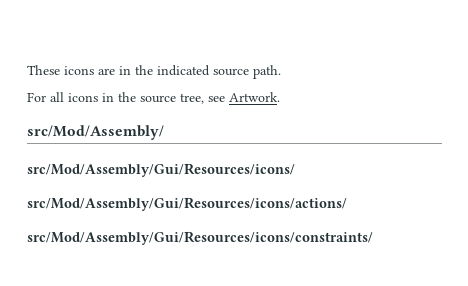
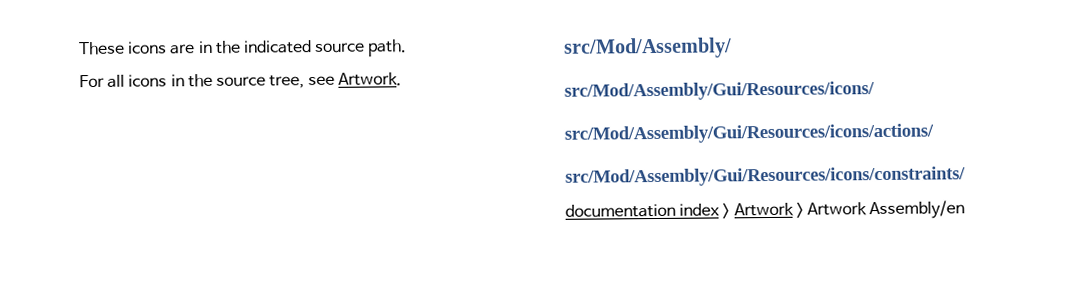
(373, 238) none -> [565,200,966,220] // documentation index > Artwork > Artwork Assembly/en

